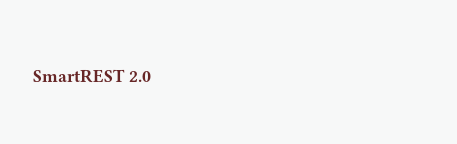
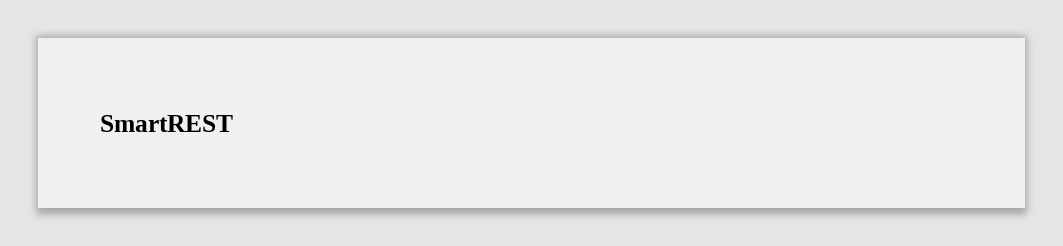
[128,71,151,82] 2.0 -> (233, 123) none

